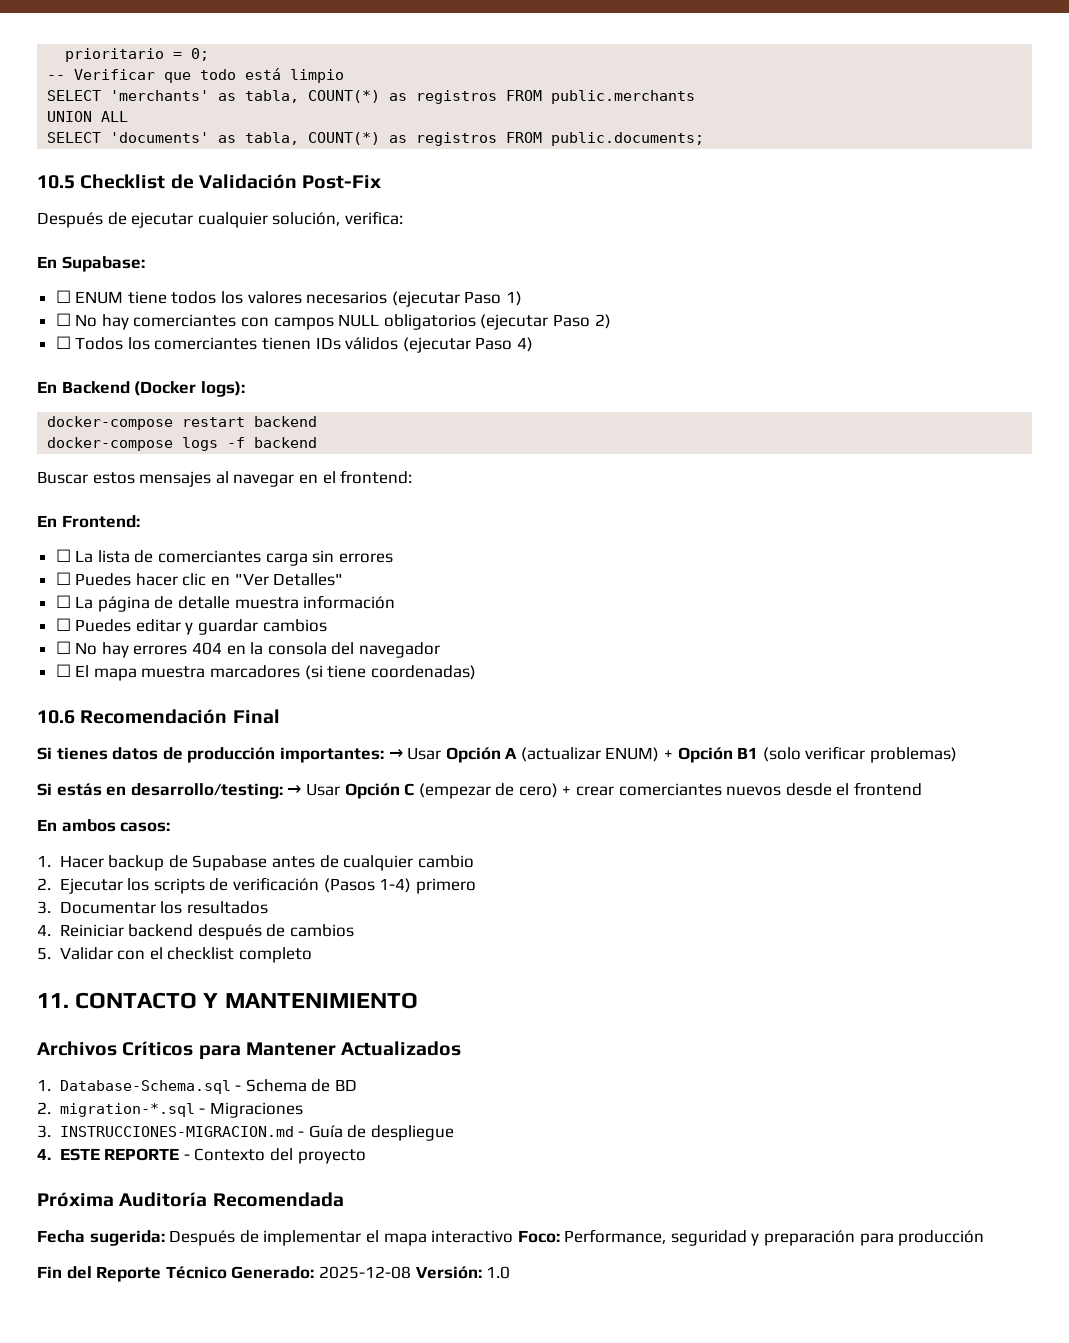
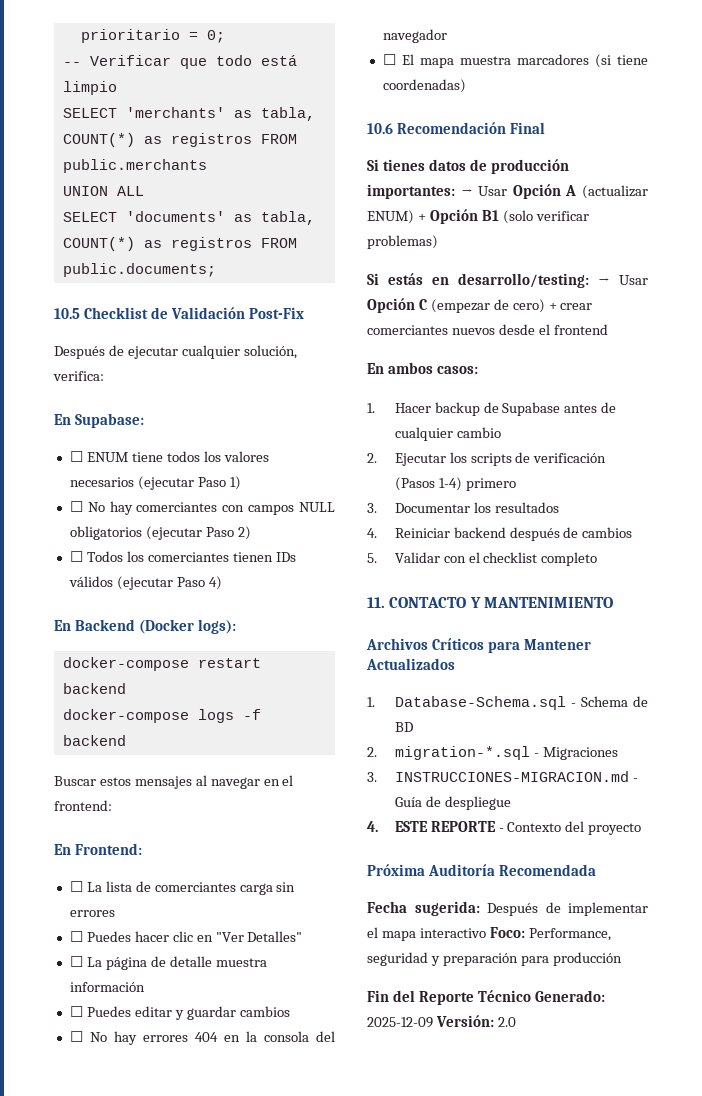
[318,1266,511,1279] 2025-12-08 Versión: 1.0 -> [367,1015,516,1028] 2025-12-09 Versión: 2.0

